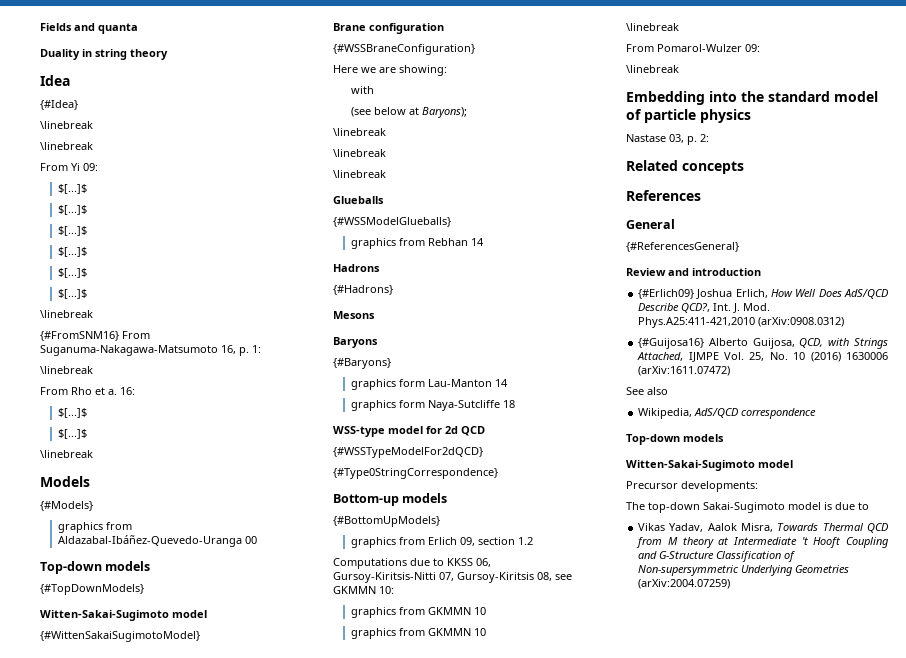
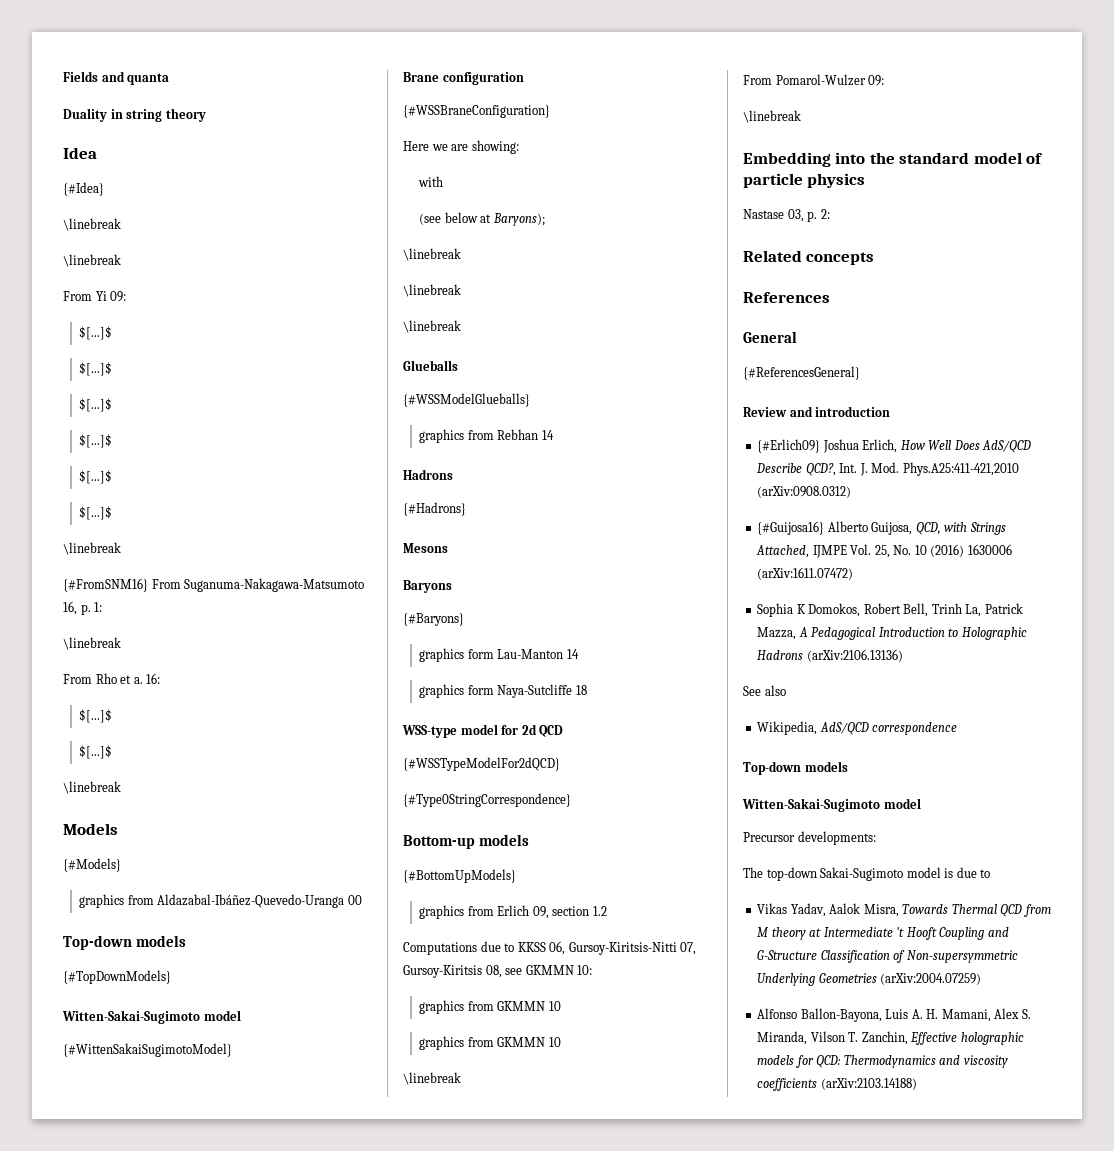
(731, 371) none -> [757,603,1023,617] [757,627,1027,640] [757,649,903,662] // Sophia K Domokos, Robert Bell, Trinh La, Patrick Mazza, A Pedagogical Introduction to Holographic Hadrons (arXiv:2106.13136)
(731, 584) none -> [757,1008,1031,1022] [757,1031,1024,1045] [757,1055,1008,1068] [757,1078,917,1091] // Alfonso Ballon-Bayona, Luis A. H. Mamani, Alex S. Miranda, Vilson T. Zanchin, Effective holographic models for QCD: Thermodynamics and viscosity coefficients (arXiv:2103.14188)

